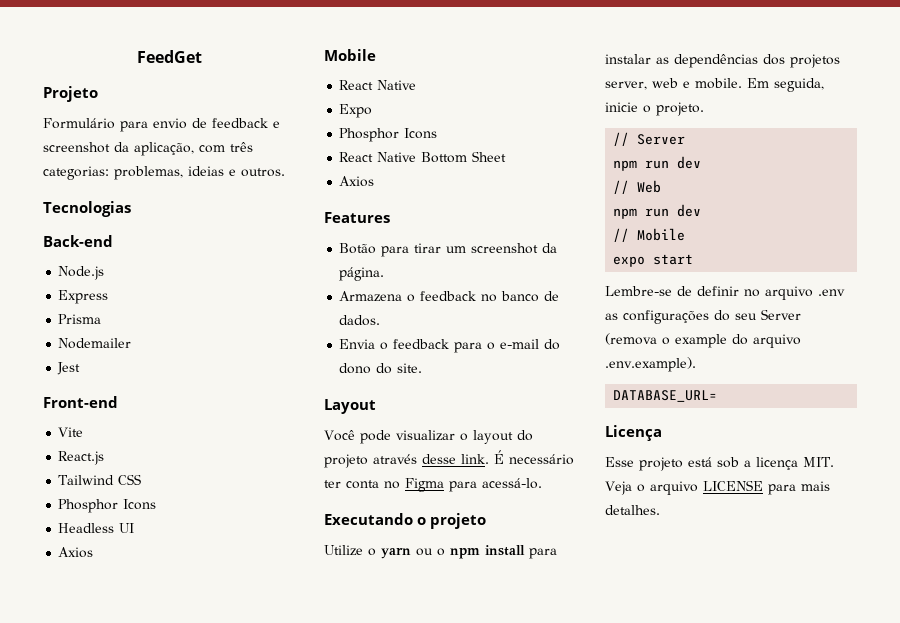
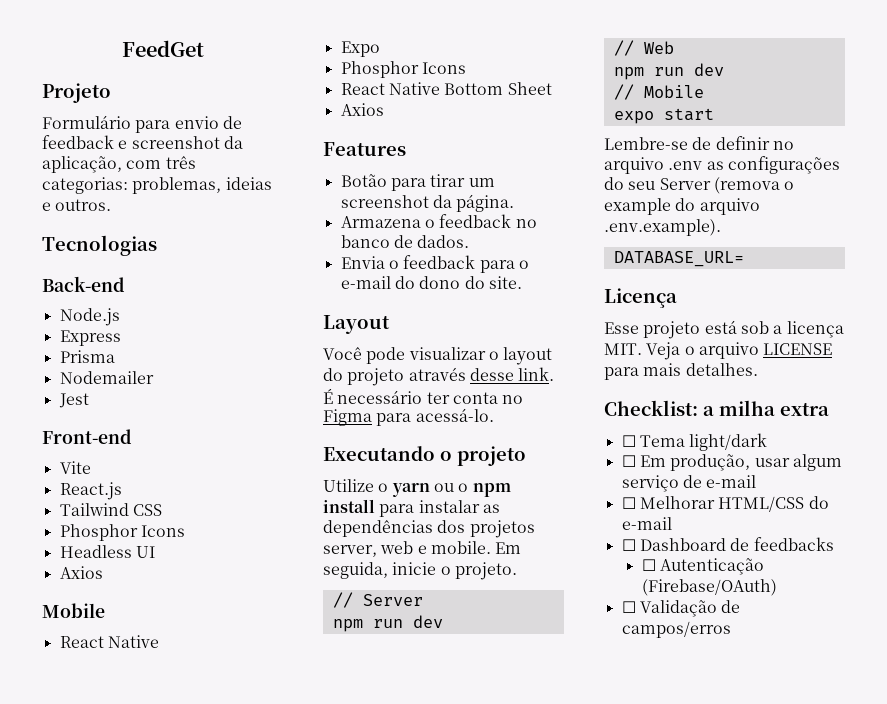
(660, 510) none -> [604,400,829,416] [621,433,768,451] [621,454,842,471] [621,475,757,492] [621,496,829,512] [621,517,672,530] [621,537,834,551] [641,558,765,575] [641,579,777,596] [621,600,741,617] [621,621,731,638] // Checklist: a milha extra // ☐ Tema light/dark // ☐ Em produção, usar algum serviço de e-mail // ☐ Melhorar HTML/CSS do e-mail // ☐ Dashboard de feedbacks // ☐ Autenticação (Firebase/OAuth) // ☐ Validação de campos/erros

